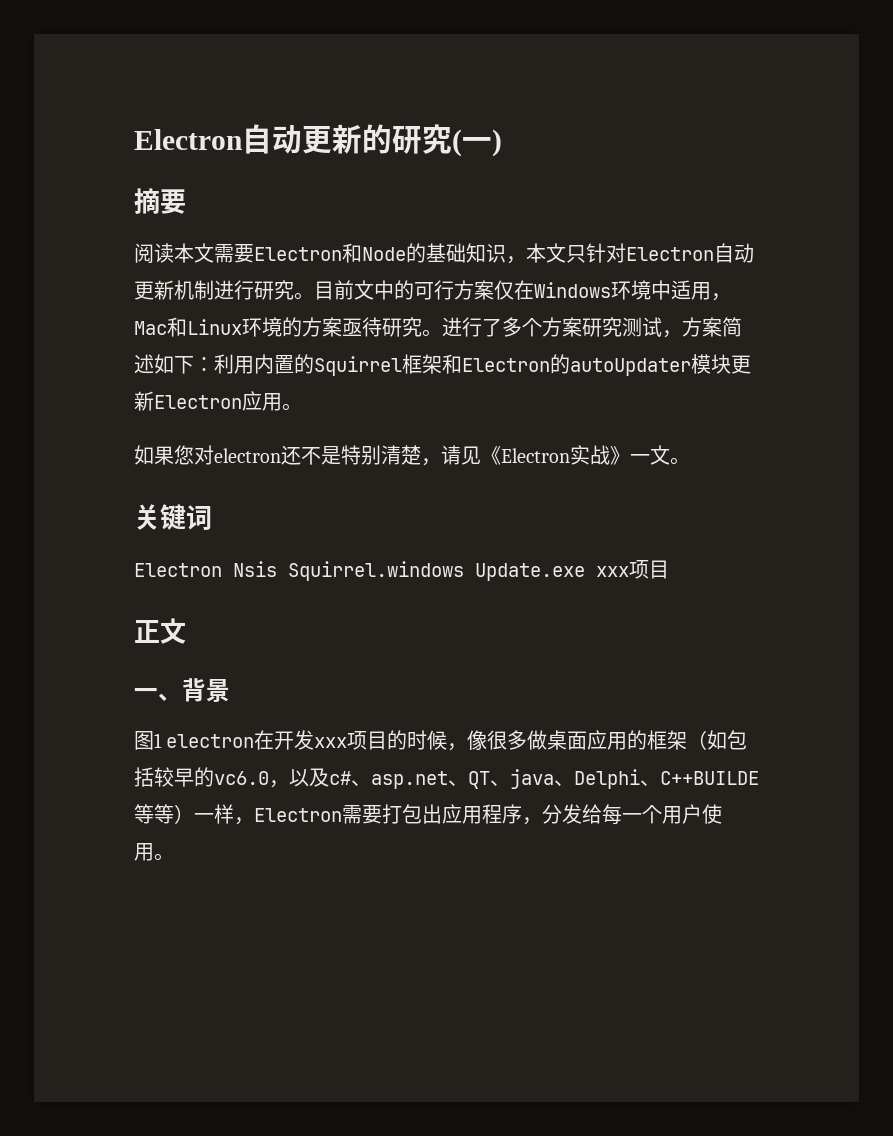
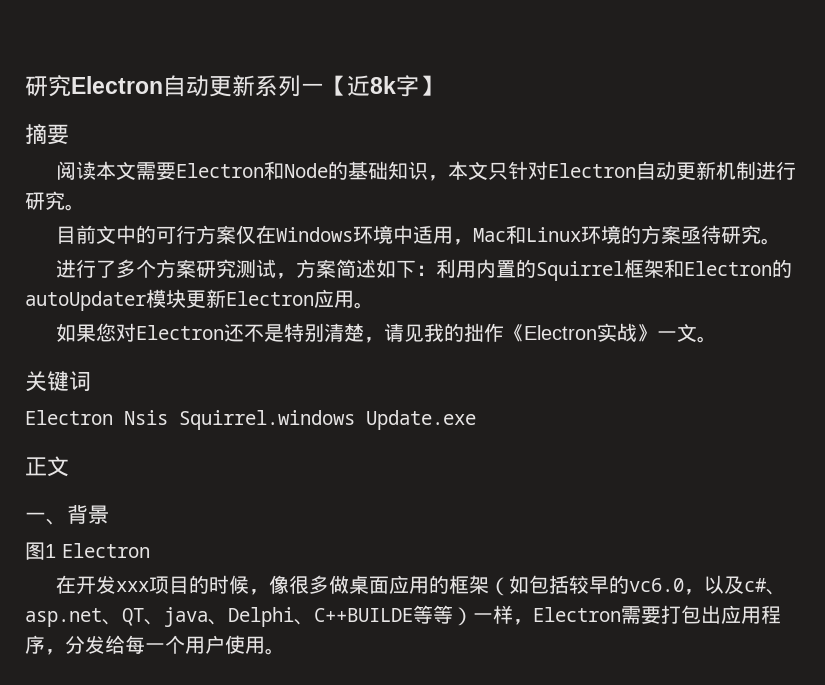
[134,124,502,157] Electron自动更新的研究(一) -> [25,75,442,97] 研究Electron自动更新系列一【近8k字】
(314, 296) none -> (85, 207) //
(442, 333) none -> (782, 241) //
[214,448,281,463] electron -> [136,325,225,340] Electron
(481, 455) none -> [424,323,505,342] 我的拙作
[596,560,669,579] xxx项目 -> (476, 420) none
[166,734,255,748] electron -> [62,543,150,558] Electron //

